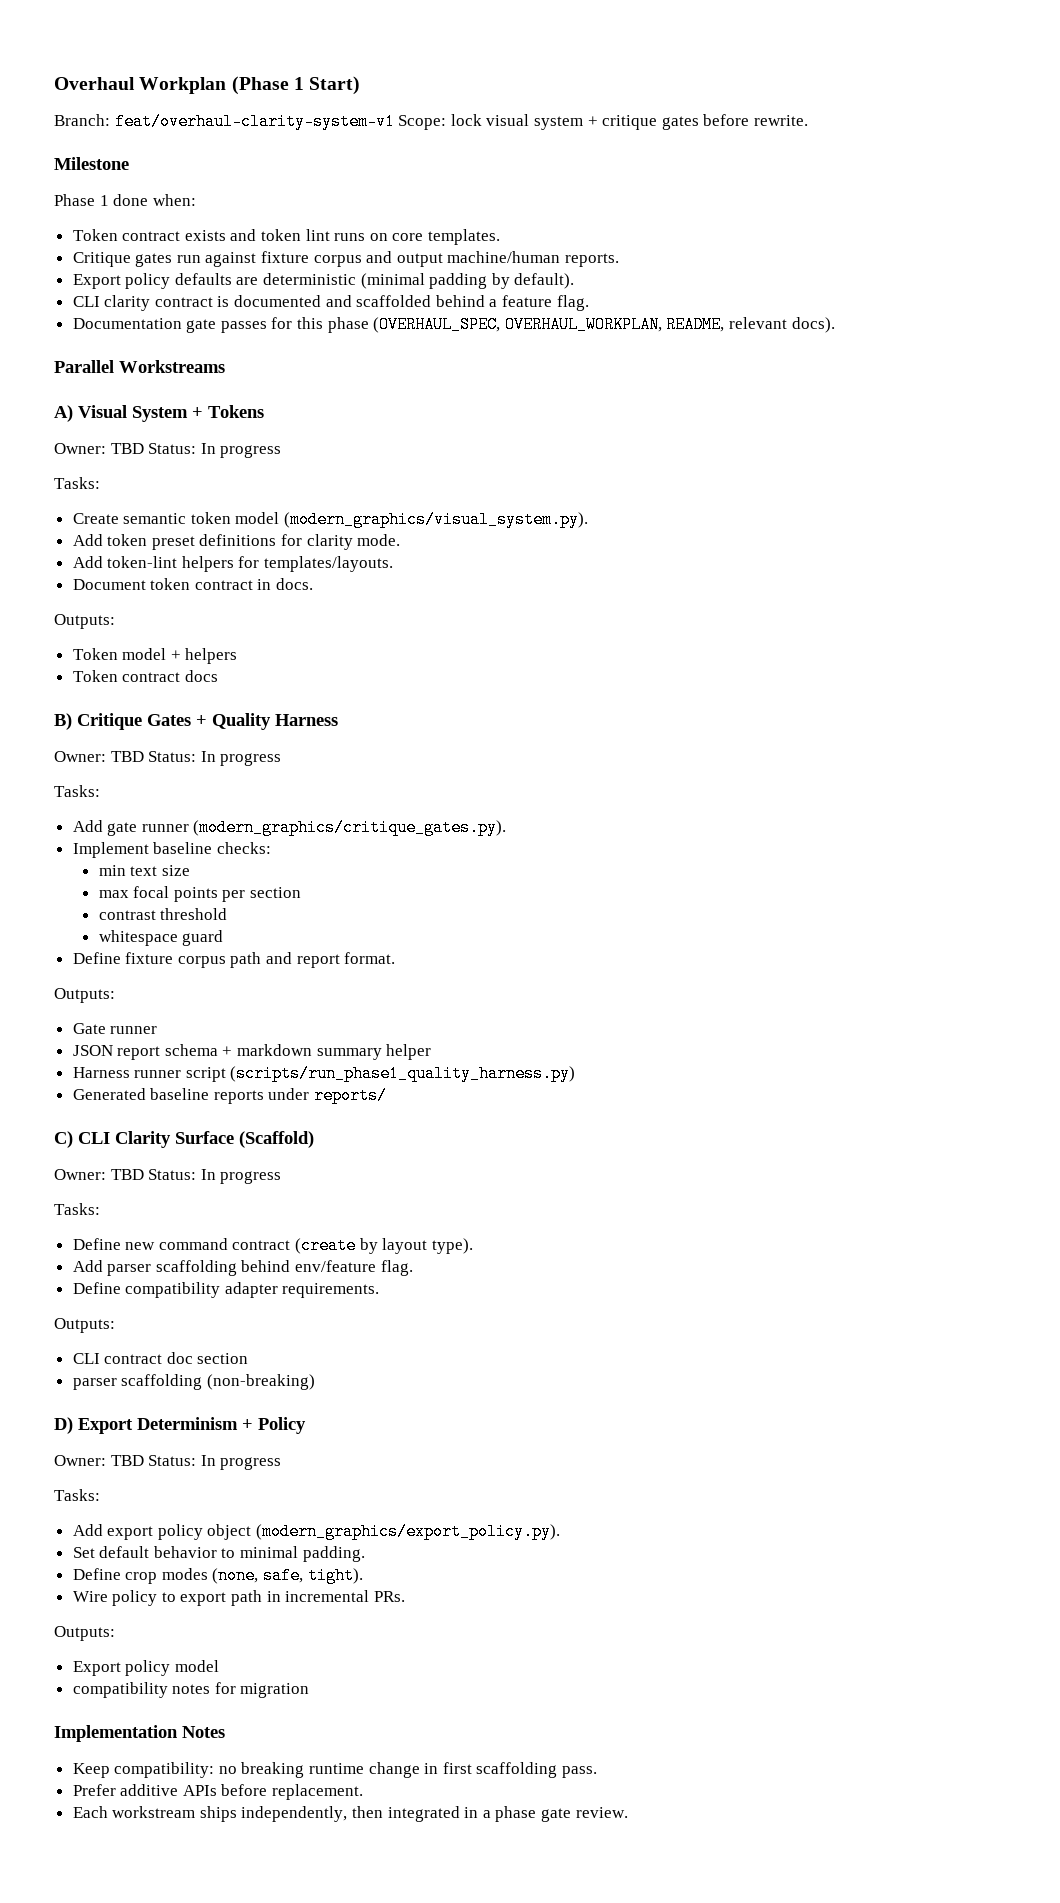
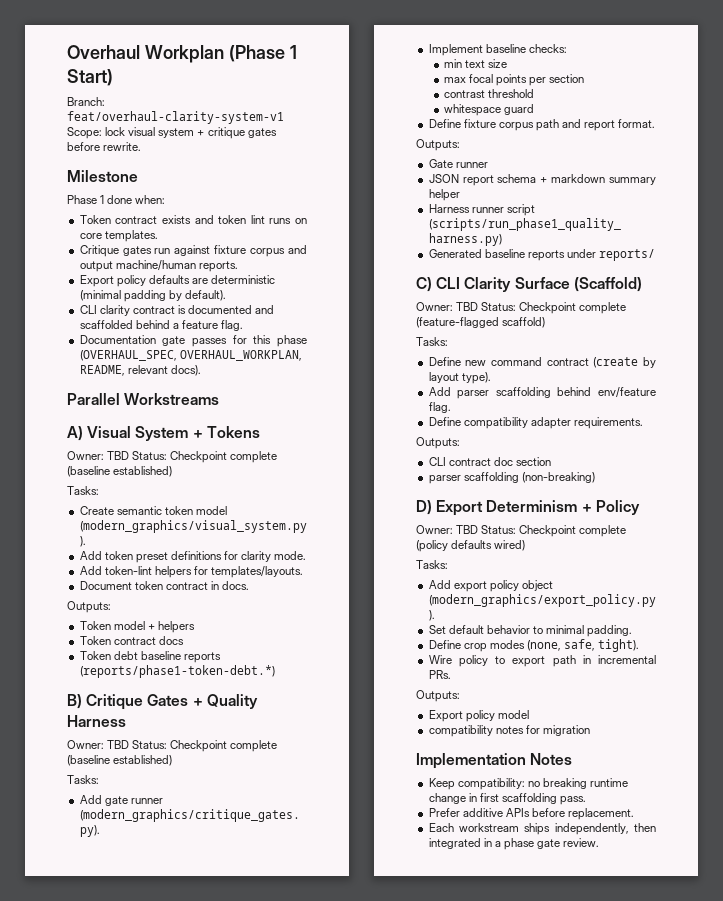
[200,443,282,458] In progress -> [170,451,278,463] [67,466,173,477] Checkpoint complete (baseline established)
(218, 676) none -> [79,651,221,663] [79,665,275,678] // Token debt baseline reports (reports/phase1-token-debt.*)
[200,751,282,766] In progress -> [170,740,278,752] [67,755,173,766] Checkpoint complete (baseline established)
[200,1169,282,1184] In progress -> [519,302,627,314] [416,317,546,328] Checkpoint complete (feature-flagged scaffold)
[200,1455,282,1470] In progress -> [519,525,627,537] [416,540,526,552] Checkpoint complete (policy defaults wired)

